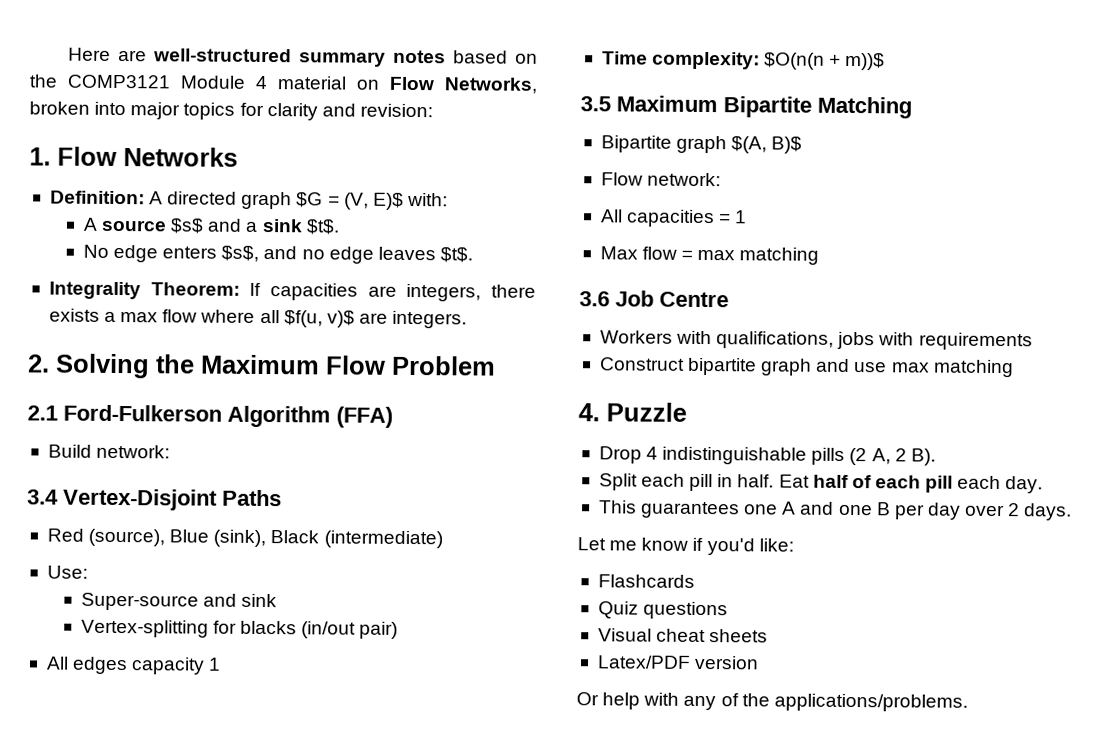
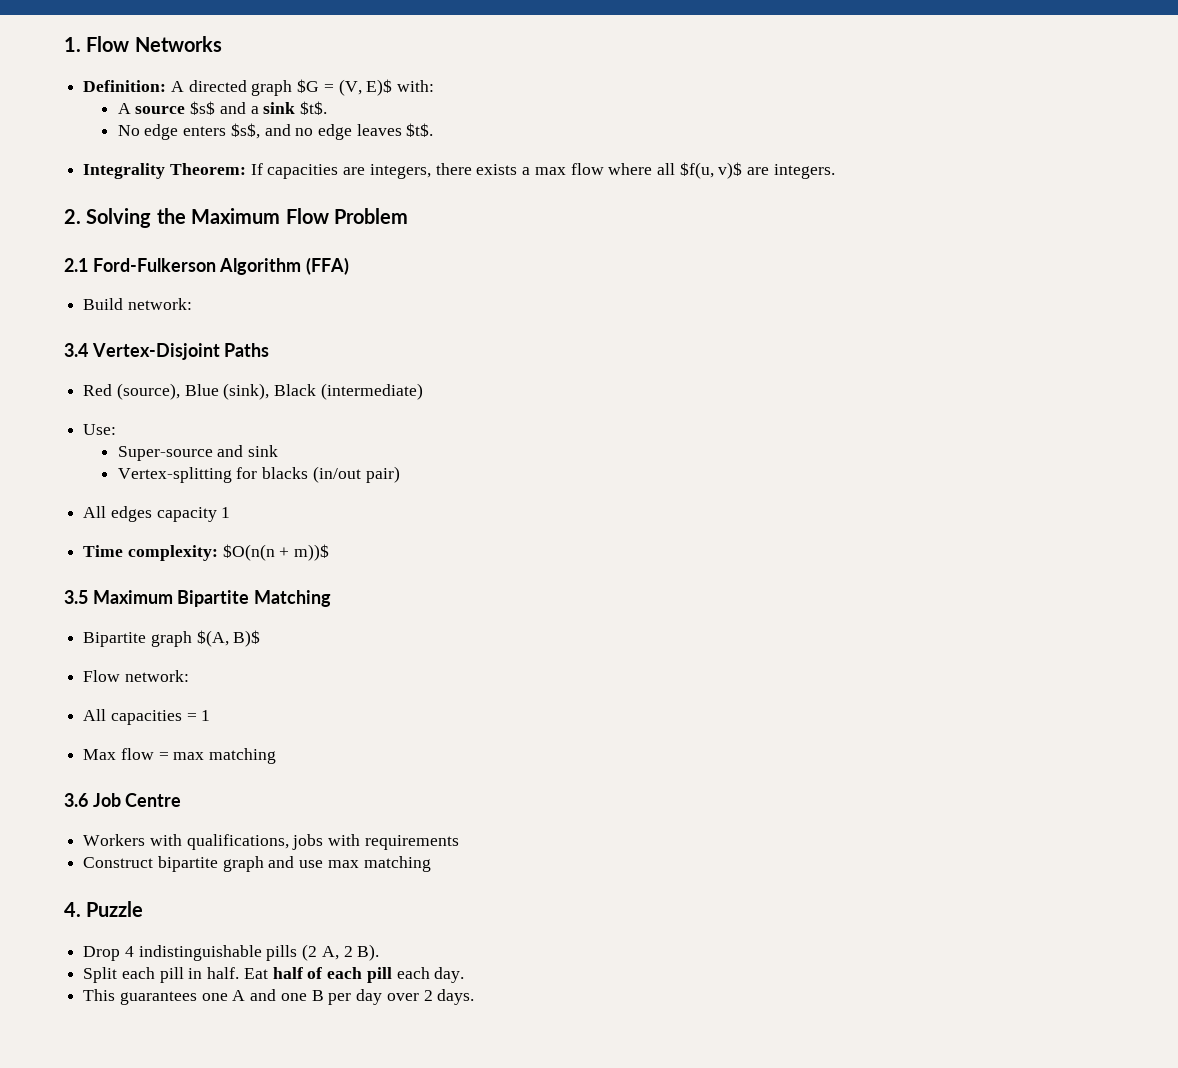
[68,47,538,67] [29,74,538,94] [29,101,433,121] Here are well-structured summary notes based on the COMP3121 Module 4 material on Flow Networks, broken into major topics for clarity and revision: // -> (64, 44) none
[577,537,794,556] [597,574,695,588] [597,601,729,620] [597,628,769,643] [596,655,760,670] [576,692,968,712] // Let me know if you'd like: // Flashcards // Quiz questions // Visual cheat sheets // Latex/PDF version // Or help with any of the applications/problems. -> (475, 997) none

